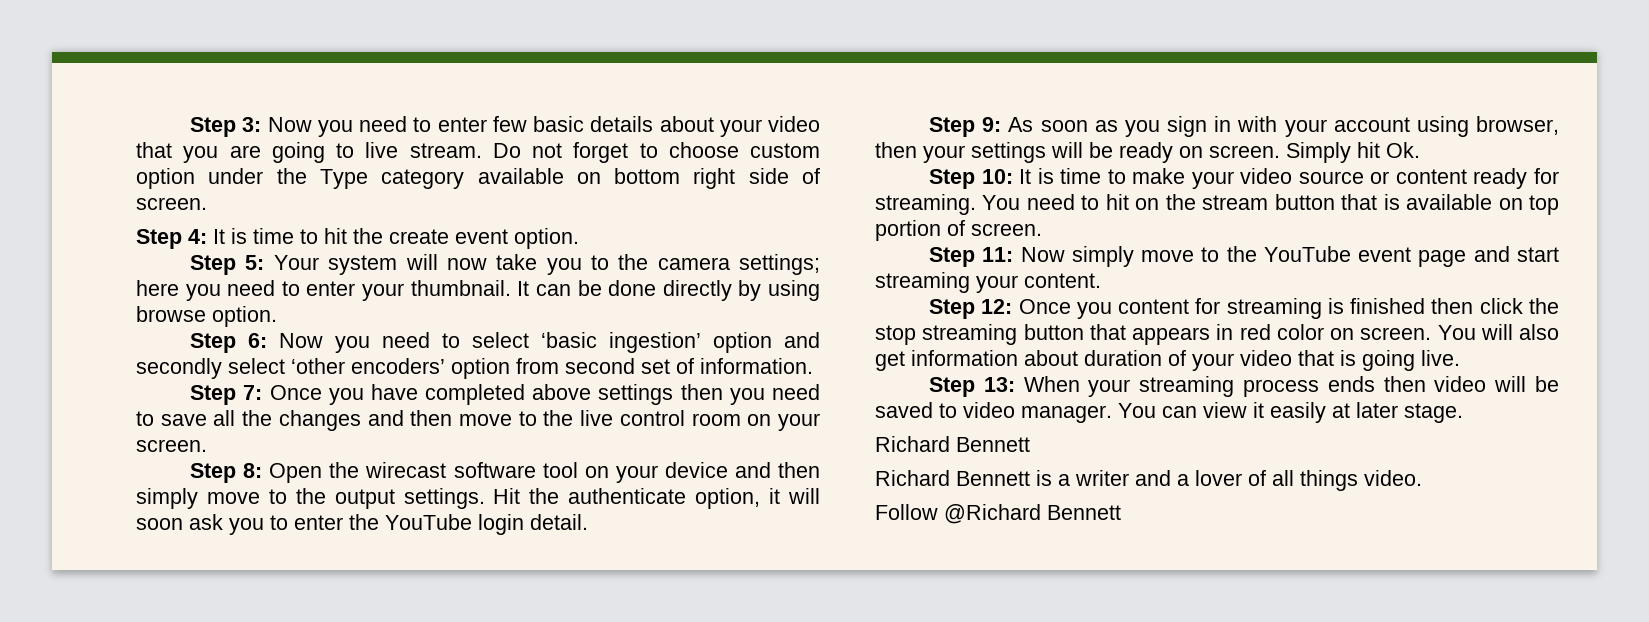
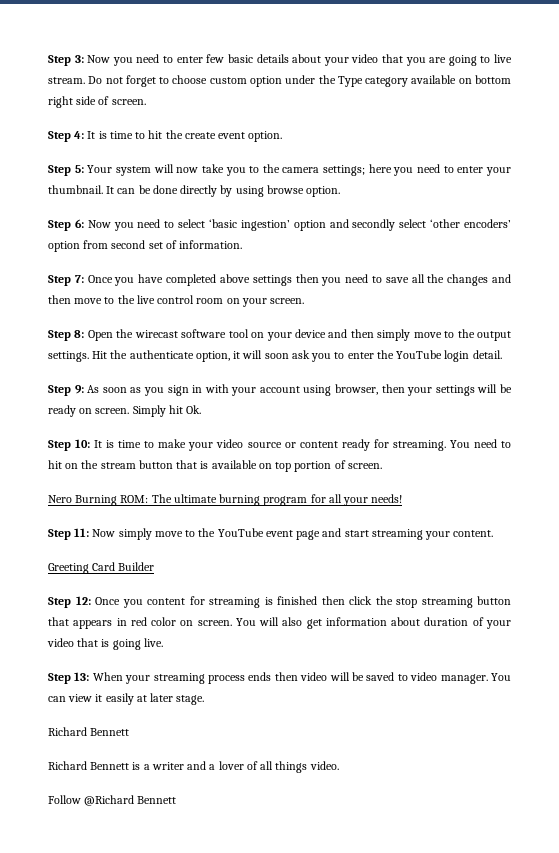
(1042, 229) none -> [48,494,403,506] // Nero Burning ROM: The ultimate burning program for all your needs!
(1101, 280) none -> [48,562,155,574] // Greeting Card Builder

